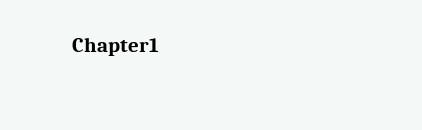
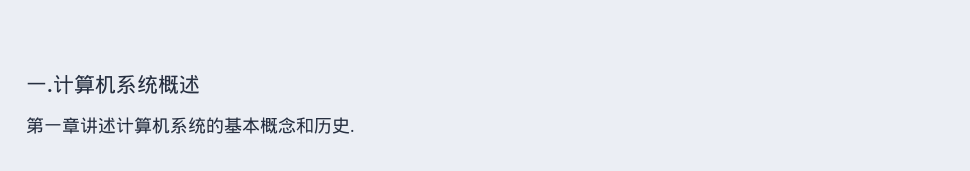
[72,37,159,56] Chapter1 -> [26,74,200,95] [26,117,355,134] 一.计算机系统概述 // 第一章讲述计算机系统的基本概念和历史.

